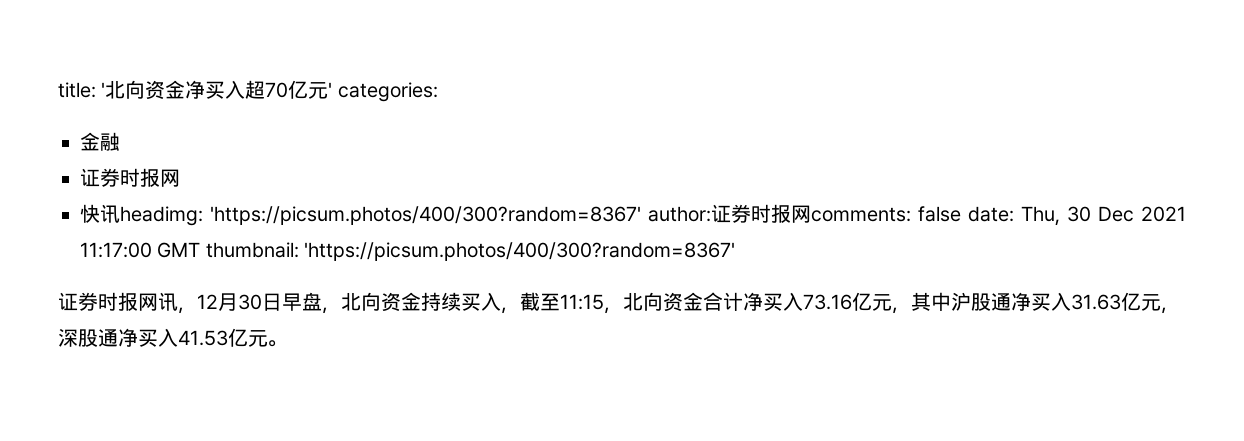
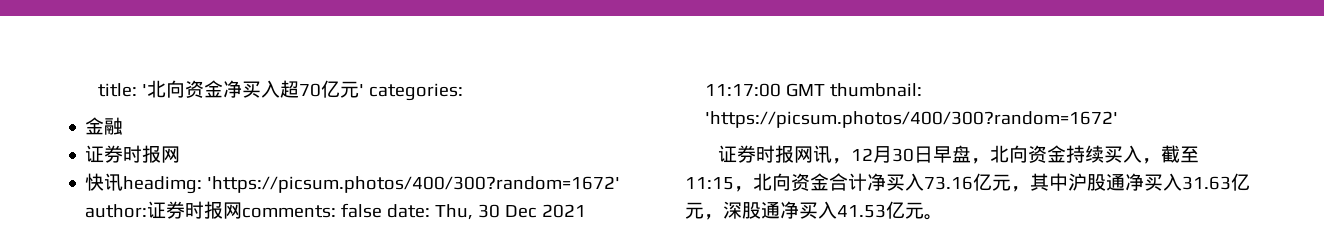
[210,206,641,225] 'https://picsum.photos/400/300?random=8367' -> [207,176,621,193] 'https://picsum.photos/400/300?random=1672'
[304,242,736,261] 'https://picsum.photos/400/300?random=8367' -> [705,111,1119,128] 'https://picsum.photos/400/300?random=1672'

